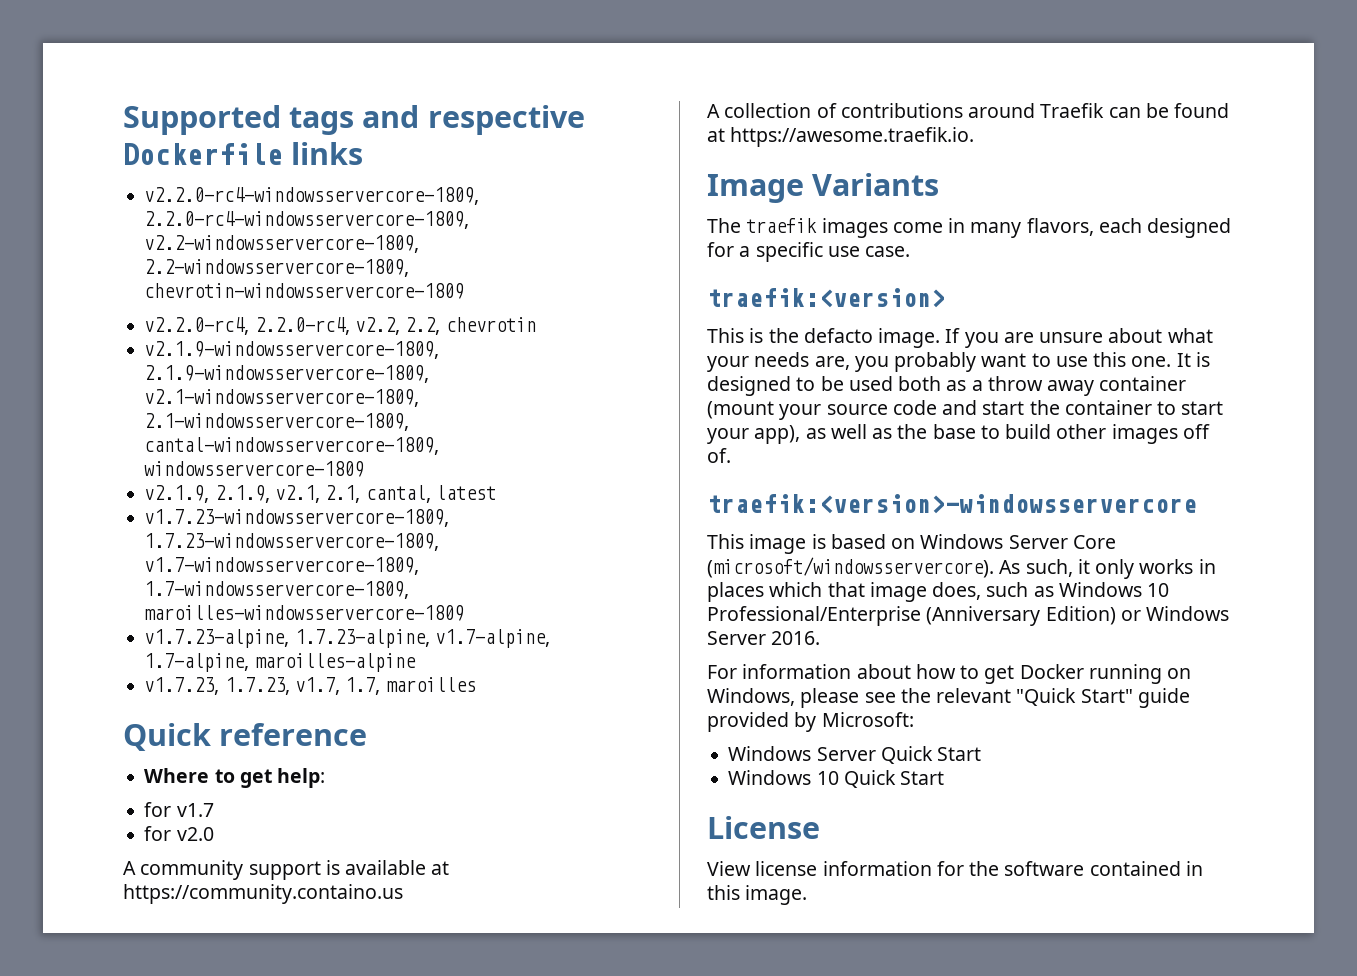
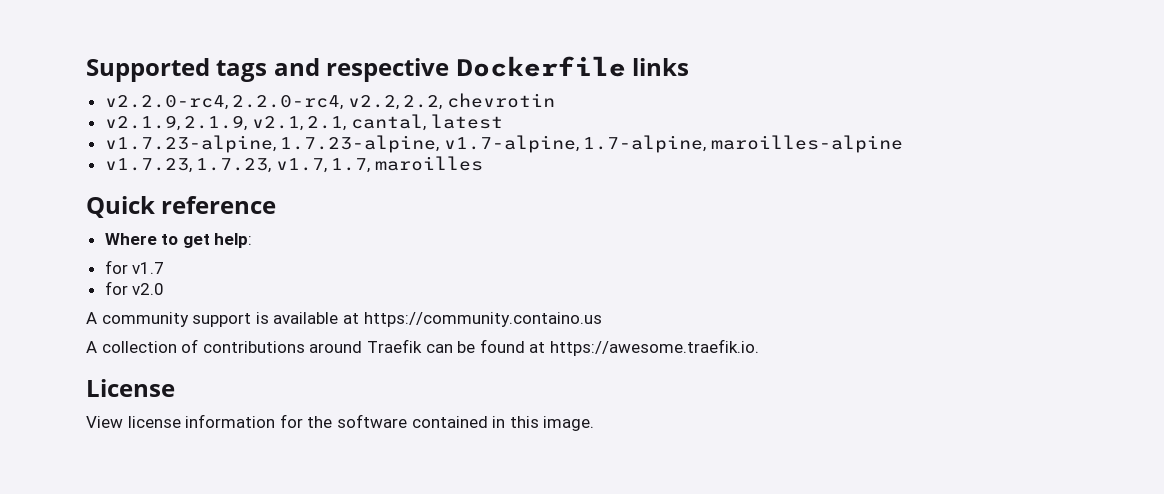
[144,187,480,205] [144,211,470,229] [144,235,420,253] [144,259,410,277] [144,283,465,299] // v2.2.0-rc4-windowsservercore-1809, 2.2.0-rc4-windowsservercore-1809, v2.2-windowsservercore-1809, 2.2-windowsservercore-1809, chevrotin-windowsservercore-1809 -> (690, 67) none
[144,341,440,359] [144,365,430,383] [144,389,420,407] [144,413,410,431] [144,437,440,455] [144,461,365,477] // v2.1.9-windowsservercore-1809, 2.1.9-windowsservercore-1809, v2.1-windowsservercore-1809, 2.1-windowsservercore-1809, cantal-windowsservercore-1809, windowsservercore-1809 -> (556, 100) none
[144,509,450,527] [144,533,440,551] [144,557,420,575] [144,581,410,599] [144,605,465,621] // v1.7.23-windowsservercore-1809, 1.7.23-windowsservercore-1809, v1.7-windowsservercore-1809, 1.7-windowsservercore-1809, maroilles-windowsservercore-1809 -> (503, 121) none
[707,173,940,203] [707,218,1232,238] [707,242,911,262] [707,288,945,308] [707,328,1213,348] [707,352,1210,372] [707,376,1187,396] [707,400,1224,420] [707,424,1210,444] [707,448,731,463] [707,494,1197,514] [707,534,1116,554] [707,557,1216,579] [707,582,1170,602] [707,606,1230,626] [707,631,821,645] [707,664,1192,684] [707,688,1190,708] [707,712,914,732] [728,746,982,764] [728,770,945,788] // Image Variants // The traefik images come in many flavors, each designed for a specific use case. // traefik:<version> // This is the defacto image. If you are unsure about what your needs are, you probably want to use this one. It is designed to be used both as a throw away container (mount your source code and start the container to start your app), as well as the base to build other images off of. // traefik:<version>-windowsservercore // This image is based on Windows Server Core (microsoft/windowsservercore). As such, it only works in places which that image does, such as Windows 10 Professional/Enterprise (Anniversary Edition) or Windows Server 2016. // For information about how to get Docker running on Windows, please see the relevant "Quick Start" guide provided by Microsoft: // Windows Server Quick Start // Windows 10 Quick Start -> (759, 347) none

